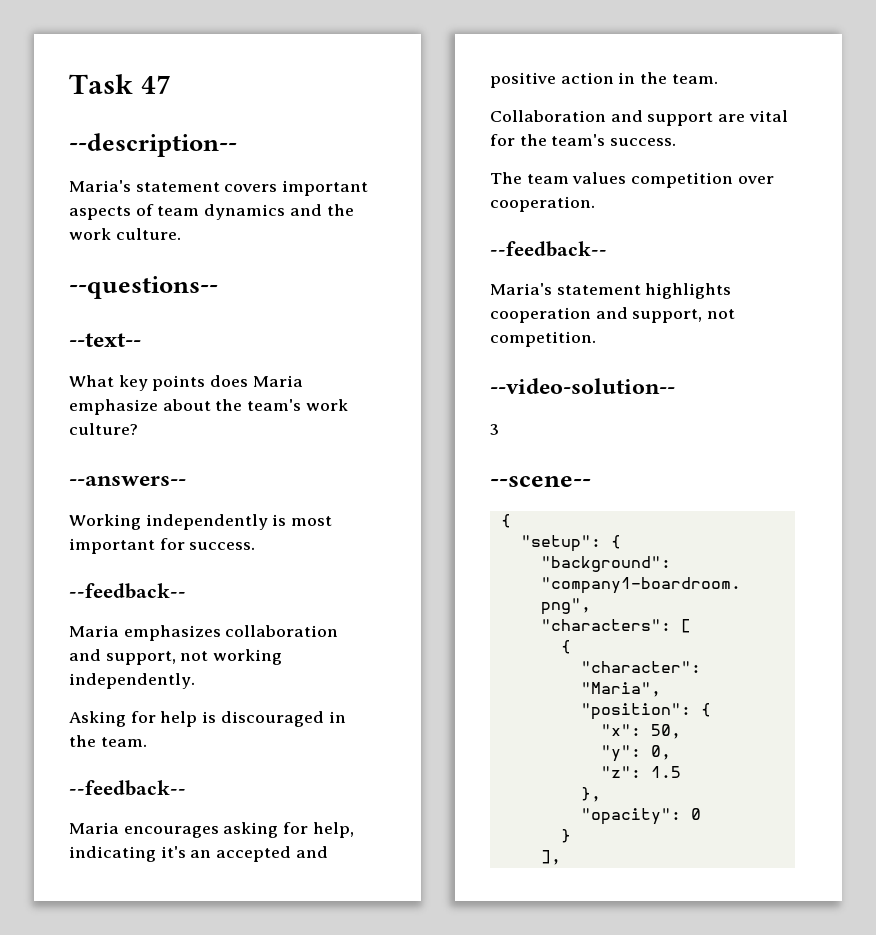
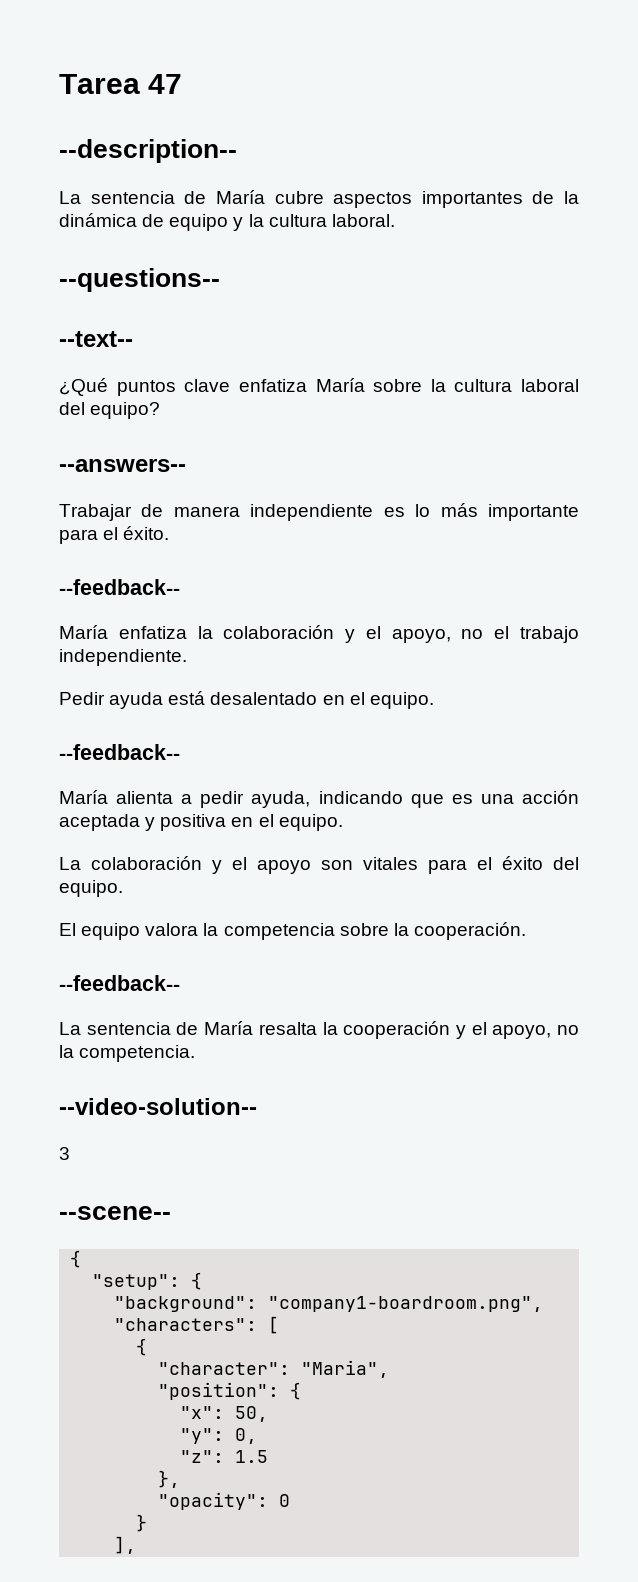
[69,74,133,94] Task -> [59,74,140,94] Tarea
[69,180,369,196] [69,204,354,220] [69,228,181,240] [69,276,218,299] [69,333,141,347] [69,375,303,391] [69,399,348,415] [69,423,138,435] [69,476,186,486] [69,514,333,530] [69,538,256,554] [69,583,186,599] [69,625,339,641] [69,649,283,665] [69,673,195,689] [69,711,346,727] [69,735,147,747] [69,780,186,796] [69,822,354,838] [69,846,328,862] [490,72,718,88] [490,110,788,126] [490,134,677,146] [490,172,774,188] [490,196,595,212] [490,241,607,257] [490,283,732,299] [490,307,736,323] [490,331,596,347] Maria's statement covers important aspects of team dynamics and the work culture. // --questions-- // --text-- // What key points does Maria emphasize about the team's work culture? // --answers-- // Working independently is most important for success. // --feedback-- // Maria emphasizes collaboration and support, not working independently. // Asking for help is discouraged in the team. // --feedback-- // Maria encourages asking for help, indicating it's an accepted and positive action in the team. // Collaboration and support are vital for the team's success. // The team values competition over cooperation. // --feedback-- // Maria's statement highlights cooperation and support, not competition. -> [59,190,579,208] [59,213,395,231] [59,268,220,292] [59,331,133,347] [59,378,579,396] [59,402,161,419] [59,459,186,472] [59,503,580,521] [59,526,170,544] [59,579,180,595] [59,625,579,643] [59,649,187,666] [59,691,434,709] [59,744,180,760] [59,790,579,808] [59,814,343,831] [59,856,579,874] [59,880,123,897] [59,922,526,940] [59,975,180,991] [59,1021,579,1039] [59,1045,196,1062] La sentencia de María cubre aspectos importantes de la dinámica de equipo y la cultura laboral. // --questions-- // --text-- // ¿Qué puntos clave enfatiza María sobre la cultura laboral del equipo? // --answers-- // Trabajar de manera independiente es lo más importante para el éxito. // --feedback-- // María enfatiza la colaboración y el apoyo, no el trabajo independiente. // Pedir ayuda está desalentado en el equipo. // --feedback-- // María alienta a pedir ayuda, indicando que es una acción aceptada y positiva en el equipo. // La colaboración y el apoyo son vitales para el éxito del equipo. // El equipo valora la competencia sobre la cooperación. // --feedback-- // La sentencia de María resalta la cooperación y el apoyo, no la competencia.

